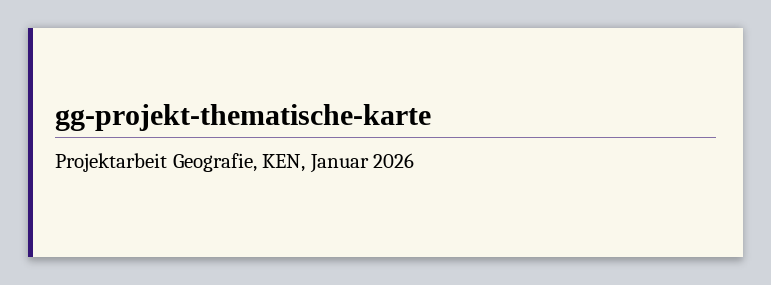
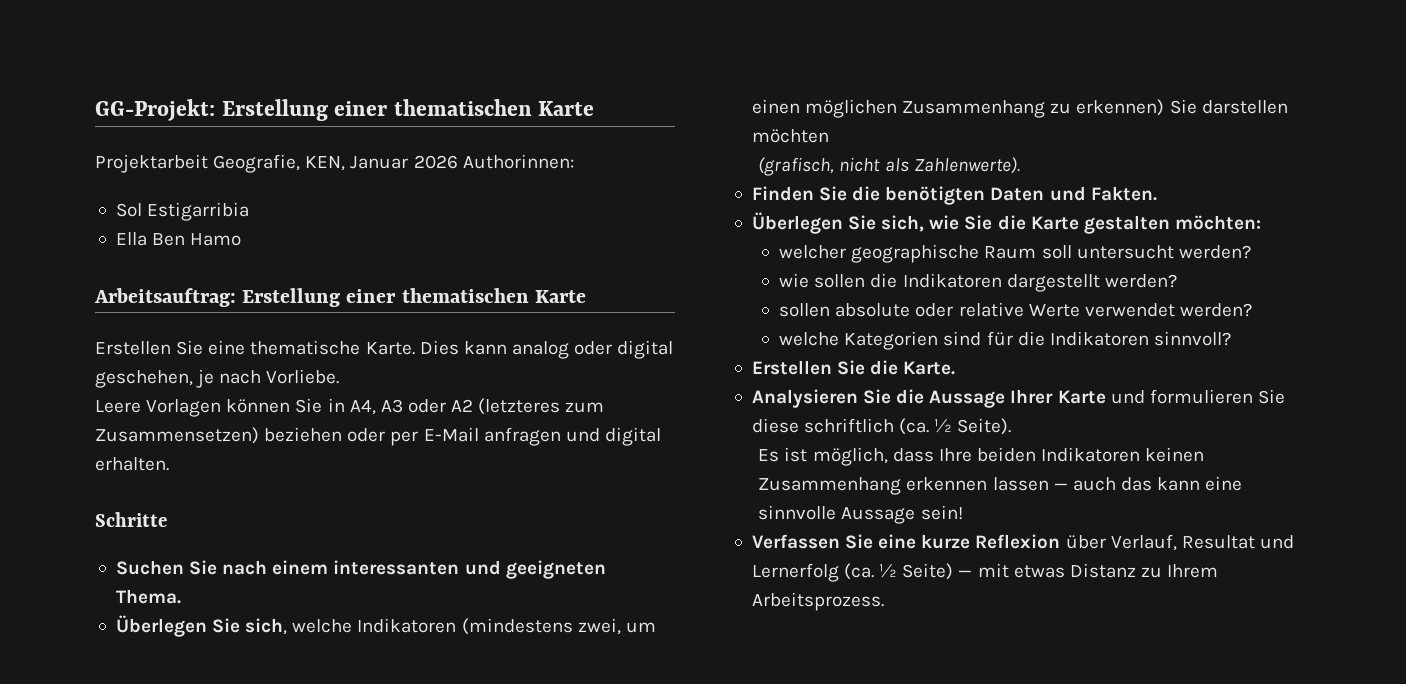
[55,104,431,131] gg-projekt-thematische-karte -> [95,99,595,121] GG-Projekt: Erstellung einer thematischen Karte
(415, 160) none -> [462,154,574,169] [115,202,250,221] [115,232,242,246] [94,288,586,307] [95,340,674,359] [95,369,340,388] [95,398,605,417] [95,427,661,446] [95,457,169,471] [95,512,167,527] [115,560,606,579] [115,589,181,604] [115,615,656,637] [751,99,1288,118] [751,129,829,143] [758,157,1020,176] [751,186,1157,205] [751,212,1261,234] [779,244,1251,263] [779,273,1177,292] [779,302,1253,317] [779,331,1232,350] [751,360,956,375] [751,389,1285,408] [751,418,1012,435] [758,447,1205,466] [758,476,1243,495] [758,505,963,524] [751,534,1294,551] [751,563,1219,582] [751,592,884,611] Authorinnen: // Sol Estigarribia // Ella Ben Hamo // Arbeitsauftrag: Erstellung einer thematischen Karte // Erstellen Sie eine thematische Karte. Dies kann analog oder digital geschehen, je nach Vorliebe. // Leere Vorlagen können Sie in A4, A3 oder A2 (letzteres zum Zusammensetzen) beziehen oder per E-Mail anfragen und digital erhalten. // Schritte // Suchen Sie nach einem interessanten und geeigneten Thema. // Überlegen Sie sich, welche Indikatoren (mindestens zwei, um einen möglichen Zusammenhang zu erkennen) Sie darstellen möchten // (grafisch, nicht als Zahlenwerte). // Finden Sie die benötigten Daten und Fakten. // Überlegen Sie sich, wie Sie die Karte gestalten möchten: // welcher geographische Raum soll untersucht werden? // wie sollen die Indikatoren dargestellt werden? // sollen absolute oder relative Werte verwendet werden? // welche Kategorien sind für die Indikatoren sinnvoll? // Erstellen Sie die Karte. // Analysieren Sie die Aussage Ihrer Karte und formulieren Sie diese schriftlich (ca. ½ Seite). // Es ist möglich, dass Ihre beiden Indikatoren keinen Zusammenhang erkennen lassen — auch das kann eine sinnvolle Aussage sein! // Verfassen Sie eine kurze Reflexion über Verlauf, Resultat und Lernerfolg (ca. ½ Seite) — mit etwas Distanz zu Ihrem Arbeitsprozess.

